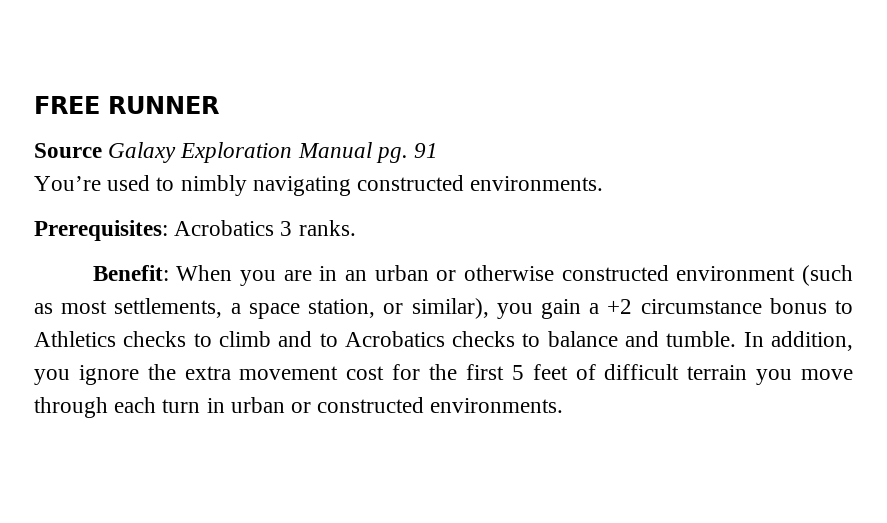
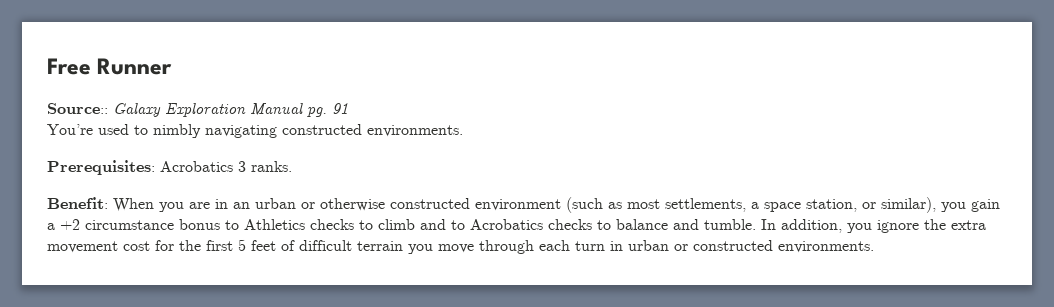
[34,96,219,114] [34,143,102,158] FREE RUNNER // Source -> [47,58,173,75] [47,103,108,114] Free Runner // Source::

